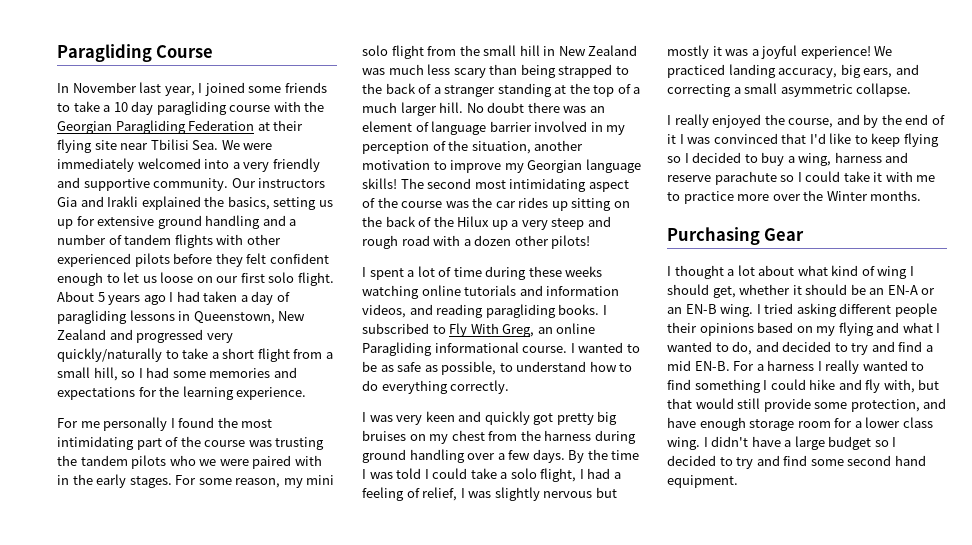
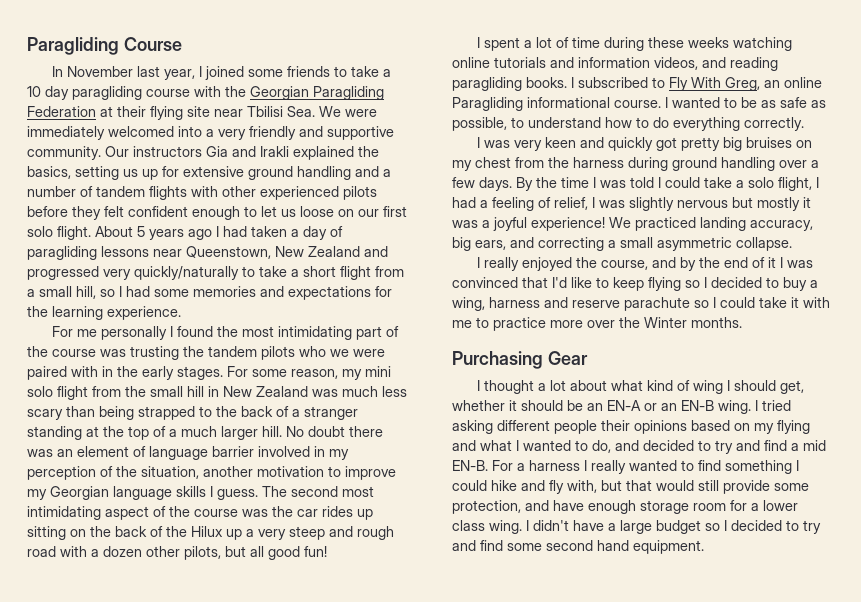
[178,311,191,321] in -> [153,249,182,257] near
[362,178,397,189] skills! -> [176,486,258,500] skills I guess.
[551,235,591,249] pilots! -> [184,546,327,560] pilots, but all good fun!

